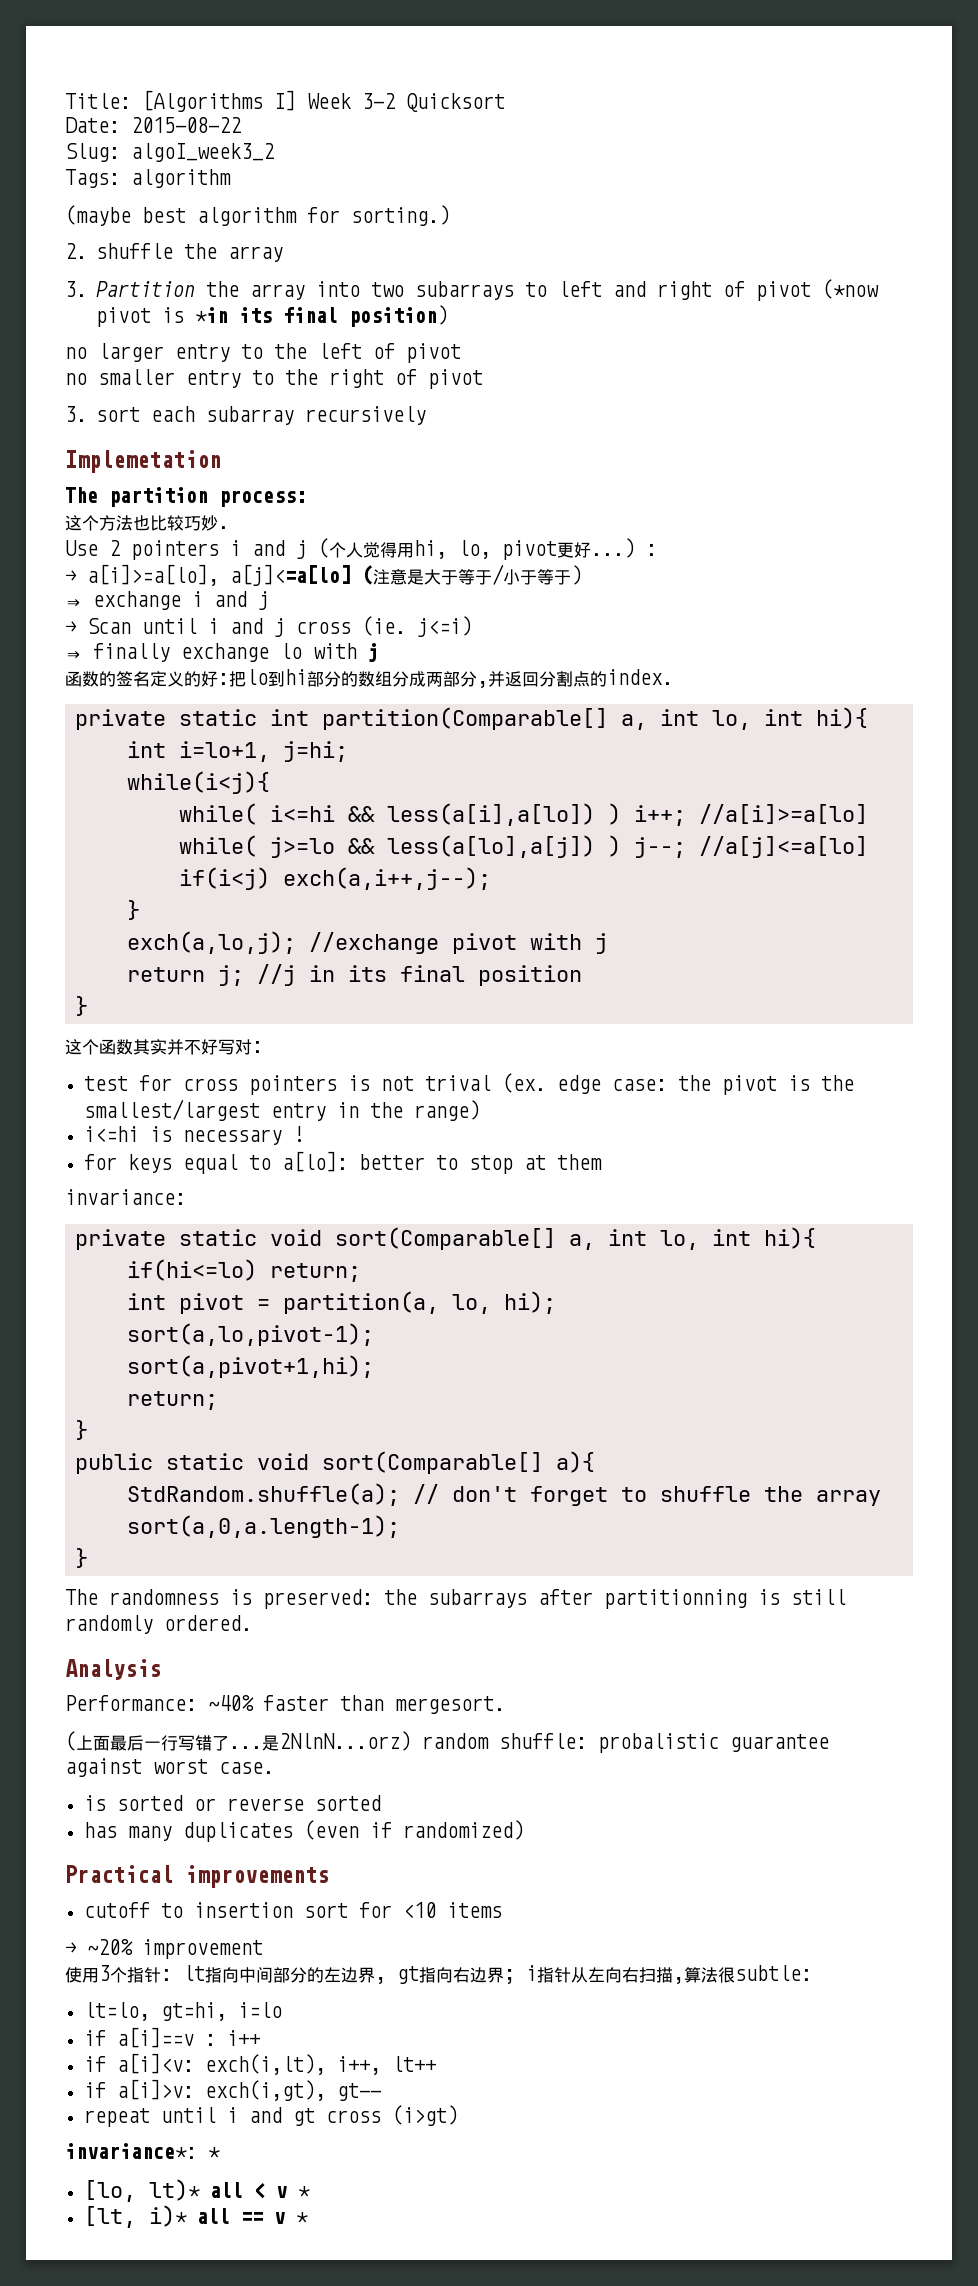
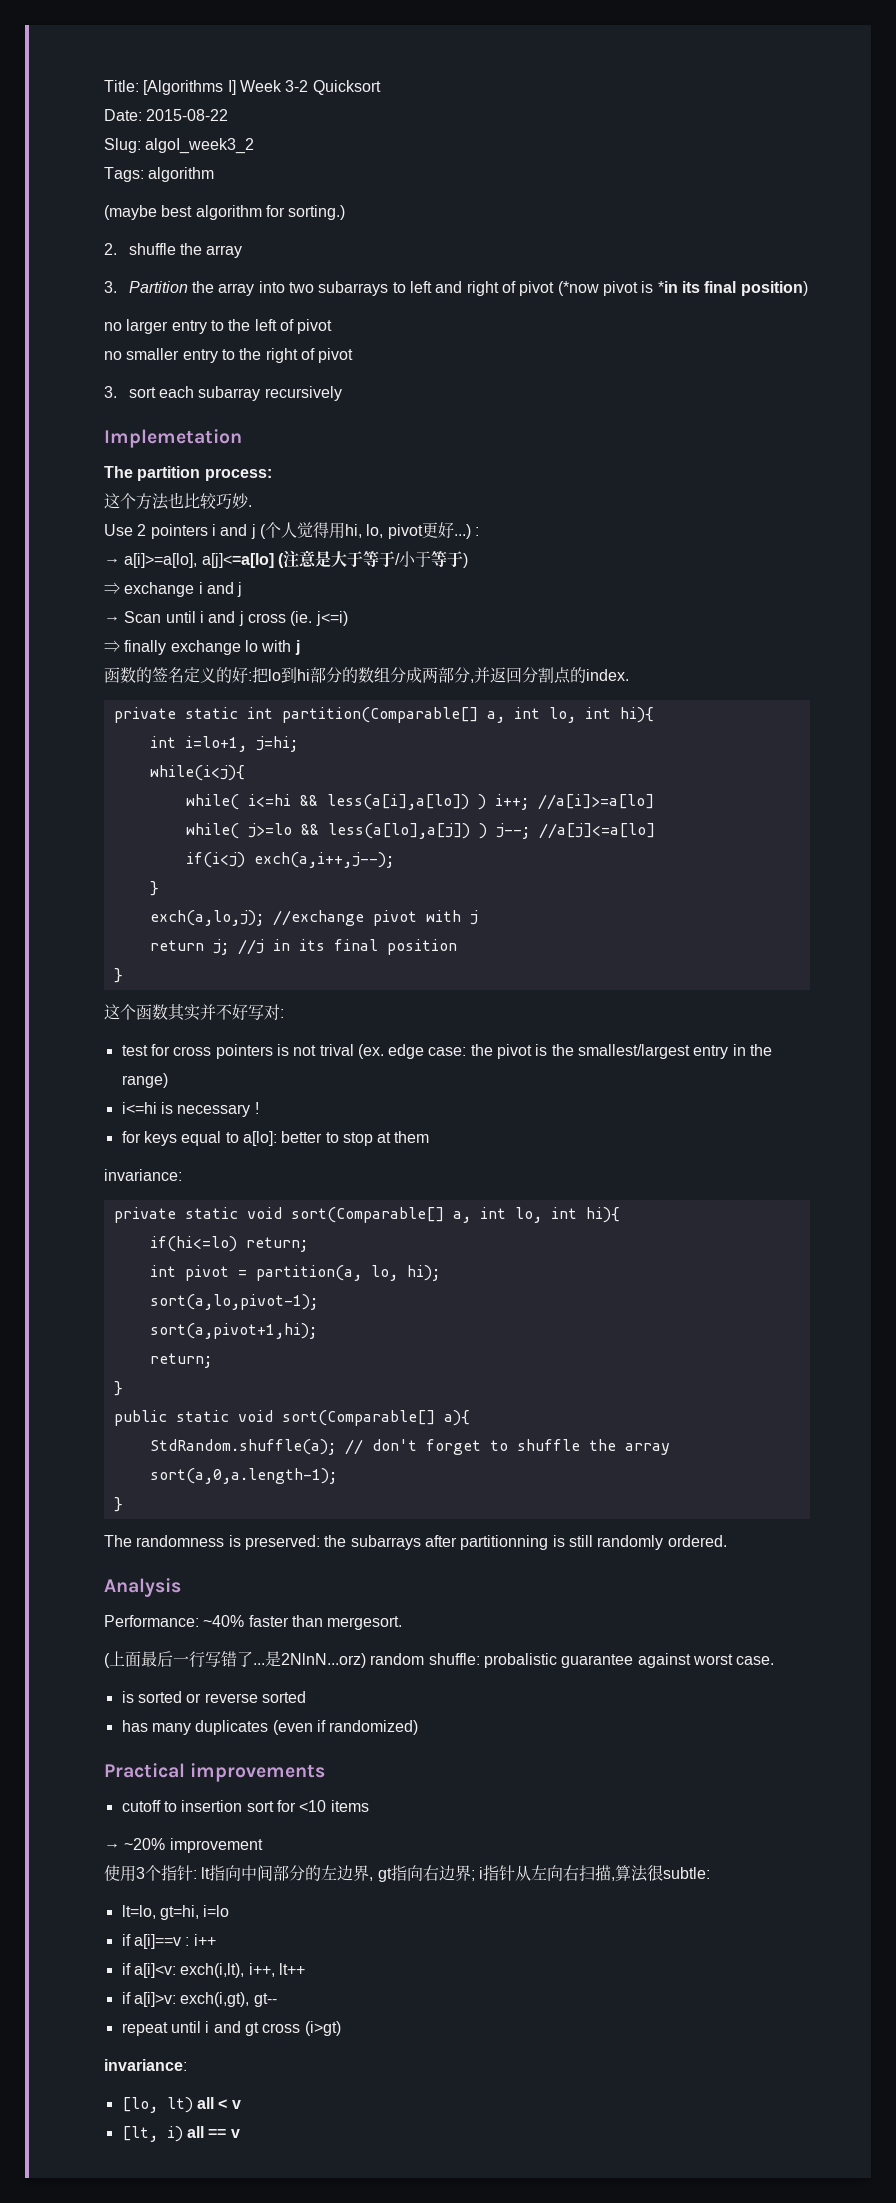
[65,2143,220,2159] invariance*: * -> [104,2059,187,2071] invariance:
[148,2179,200,2201] lt)* -> [166,2097,193,2113] lt)
[297,2186,310,2198] * -> (241, 2104) none
[148,2205,187,2227] i)* -> [166,2126,183,2142] i)
[295,2212,308,2224] * -> (240, 2133) none

